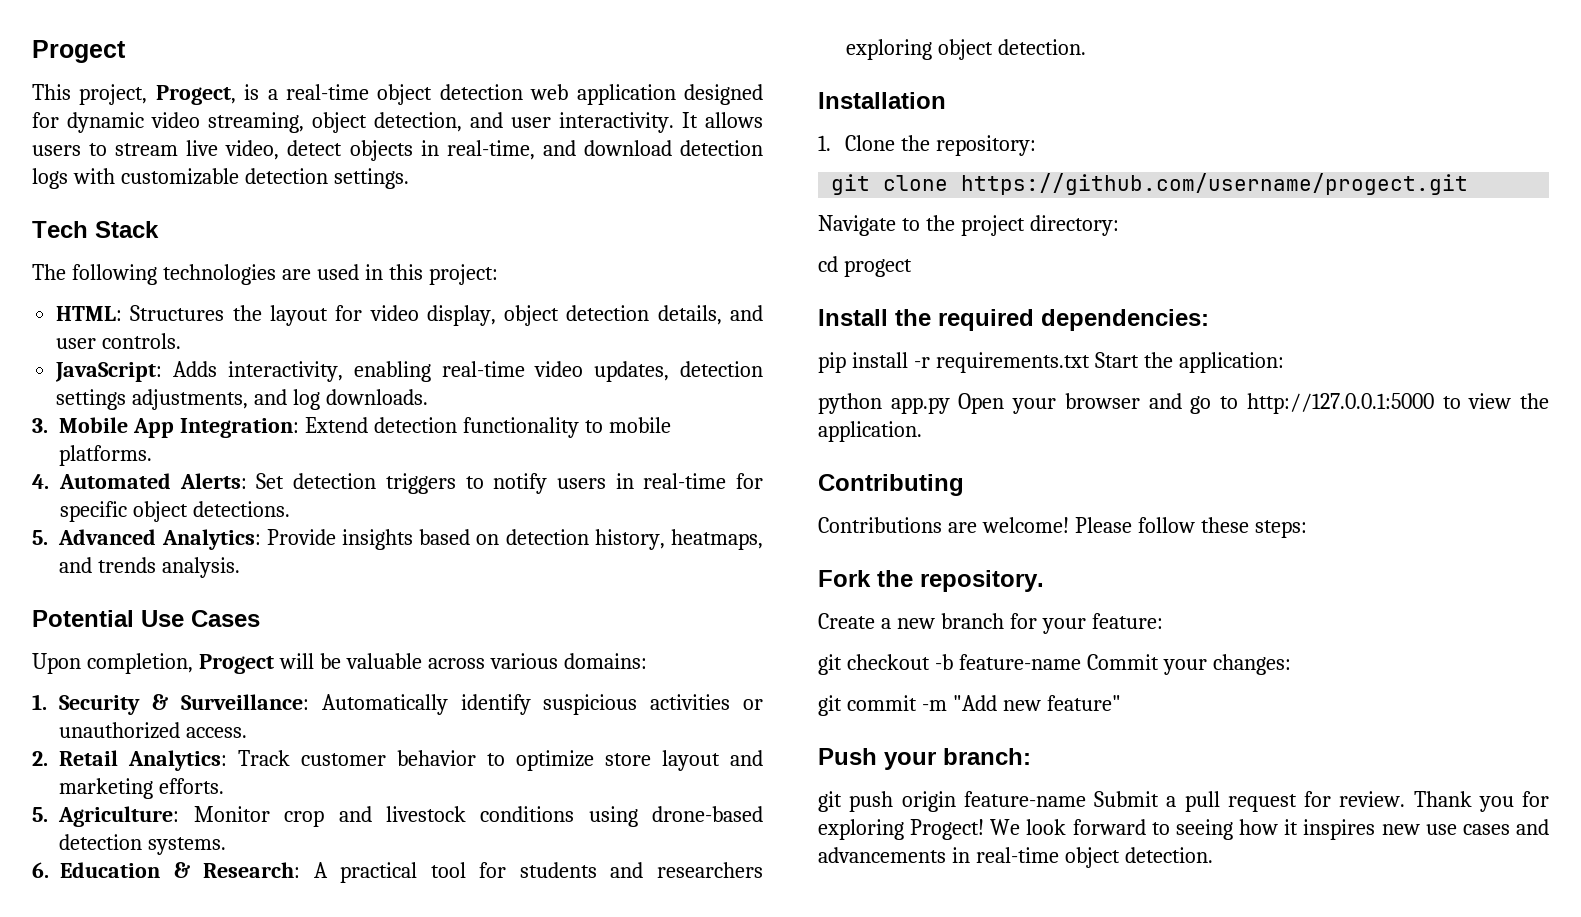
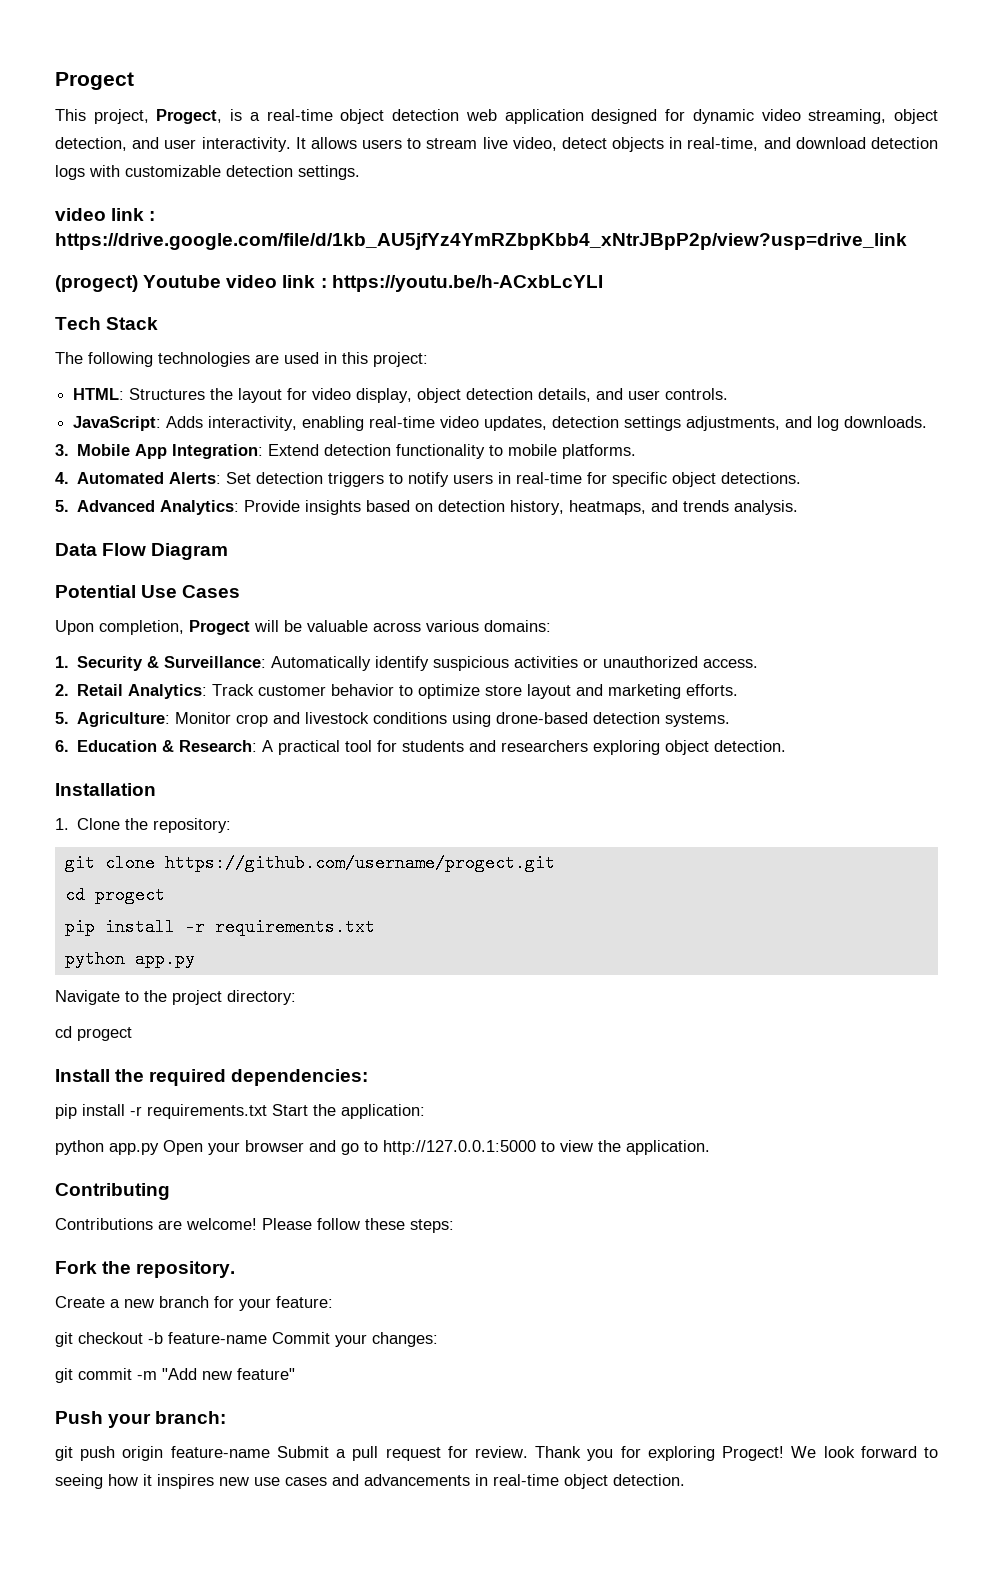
(409, 178) none -> [55,208,156,221] [55,233,907,250] [55,275,603,292] // video link : https://drive.google.com/file/d/1kb_AU5jfYz4YmRZbpKbb4_xNtrJBpP2p/view?usp=drive_link // (progect) Youtube video link : https://youtu.be/h-ACxbLcYLI
(241, 567) none -> [55,543,229,560] // Data Flow Diagram
(1469, 184) none -> [64,886,165,904] [64,918,375,936] [64,950,195,968] // cd progect // pip install -r requirements.txt // python app.py

